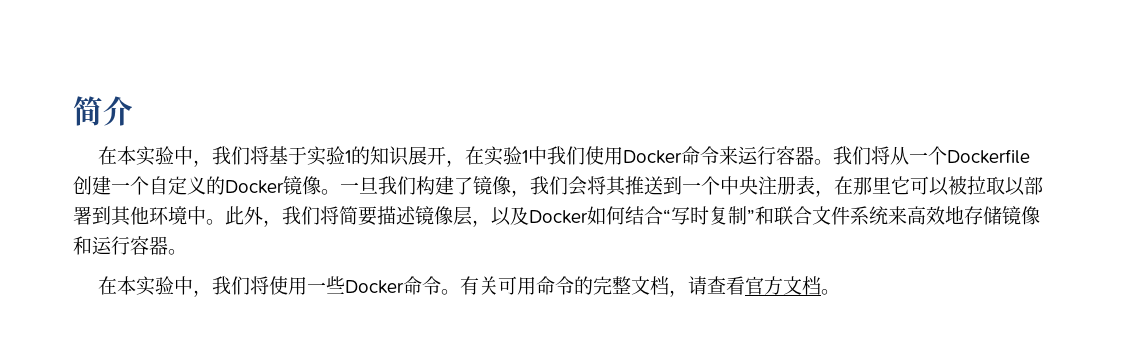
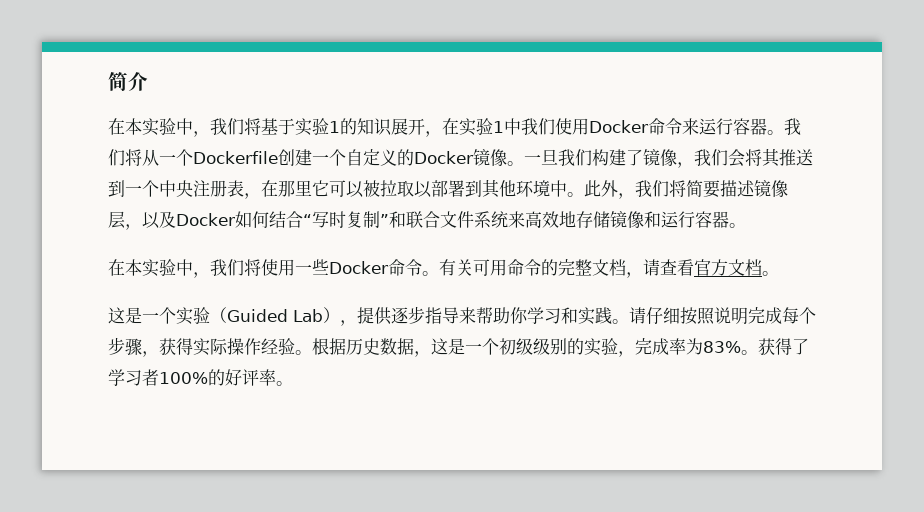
(841, 292) none -> [108,306,816,326] [108,337,809,357] [108,369,293,386] // 这是一个实验（Guided Lab），提供逐步指导来帮助你学习和实践。请仔细按照说明完成每个步骤，获得实际操作经验。根据历史数据，这是一个初级级别的实验，完成率为83%。获得了学习者100%的好评率。

